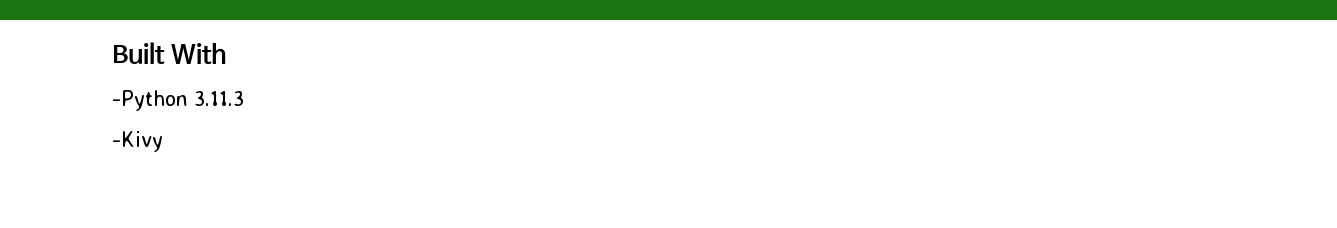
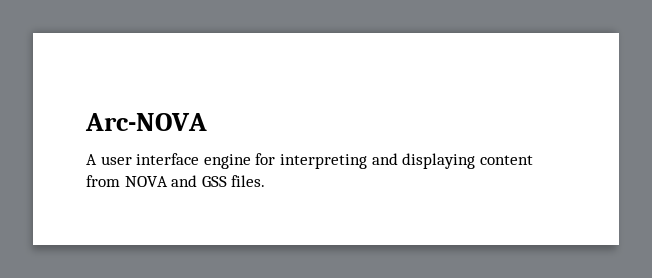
[112,42,227,64] [112,90,244,111] [112,131,163,152] Built With // -Python 3.11.3 // -Kivy -> [85,113,207,131] [86,153,533,169] [86,175,266,187] Arc-NOVA // A user interface engine for interpreting and displaying content from NOVA and GSS files.

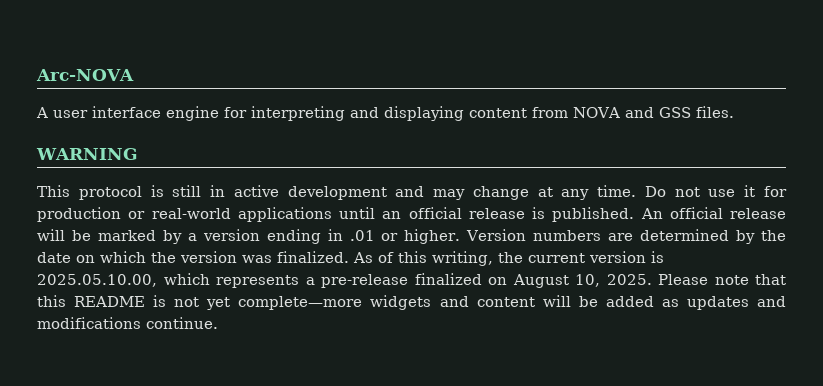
(266, 181) none -> [36,148,138,160] [37,185,787,200] [37,207,786,222] [37,229,786,244] [37,251,664,266] [37,273,786,288] [37,295,786,310] [37,317,218,329] // WARNING // This protocol is still in active development and may change at any time. Do not use it for production or real-world applications until an official release is published. An official release will be marked by a version ending in .01 or higher. Version numbers are determined by the date on which the version was finalized. As of this writing, the current version is 2025.05.10.00, which represents a pre-release finalized on August 10, 2025. Please note that this README is not yet complete—more widgets and content will be added as updates and modifications continue.

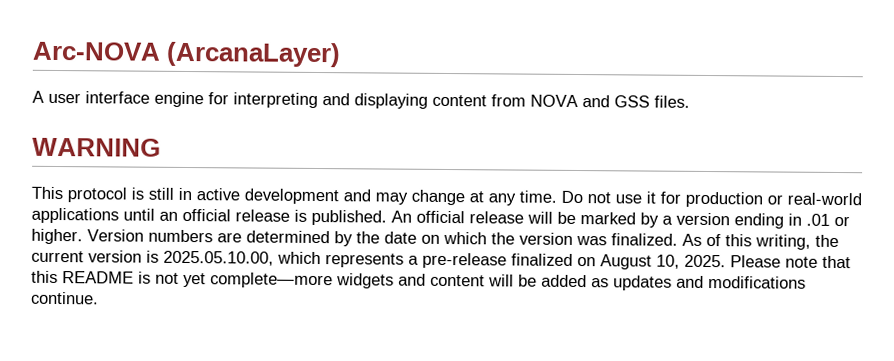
(134, 75) none -> [166,41,342,68] (ArcanaLayer)

